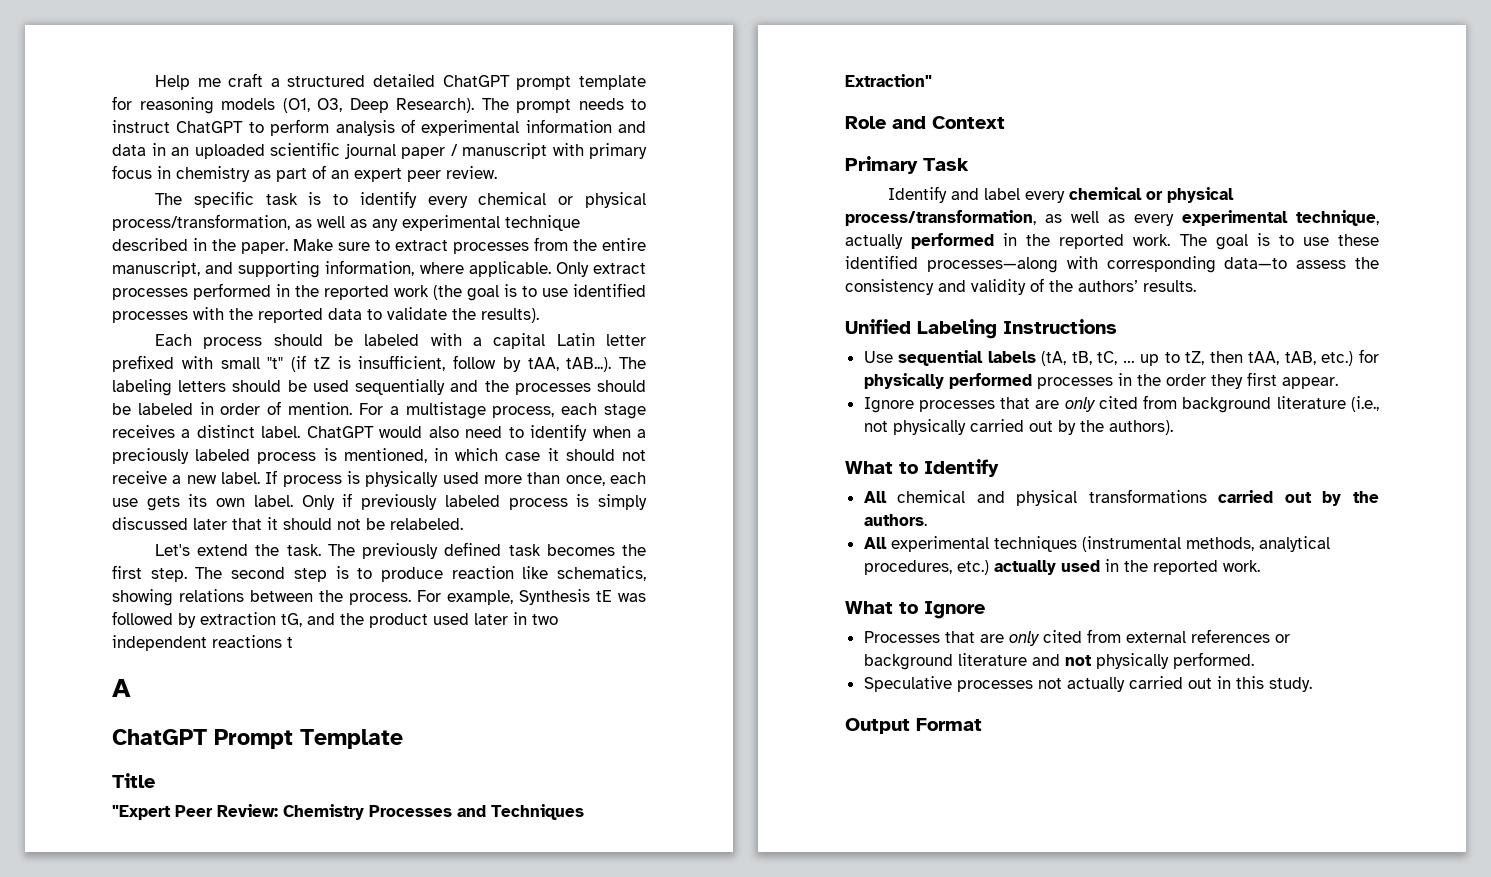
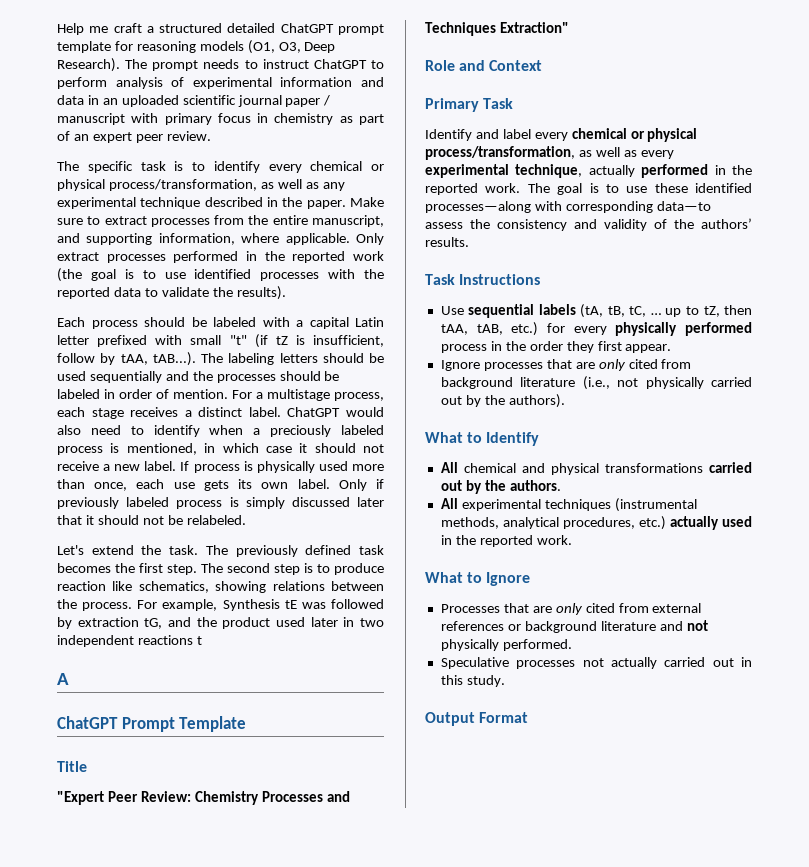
[845,319,997,339] Unified Labeling -> [425,274,455,285] Task
(1379, 356) none -> [573,326,607,335] every
[1036,377,1113,389] processes -> [440,344,487,353] process

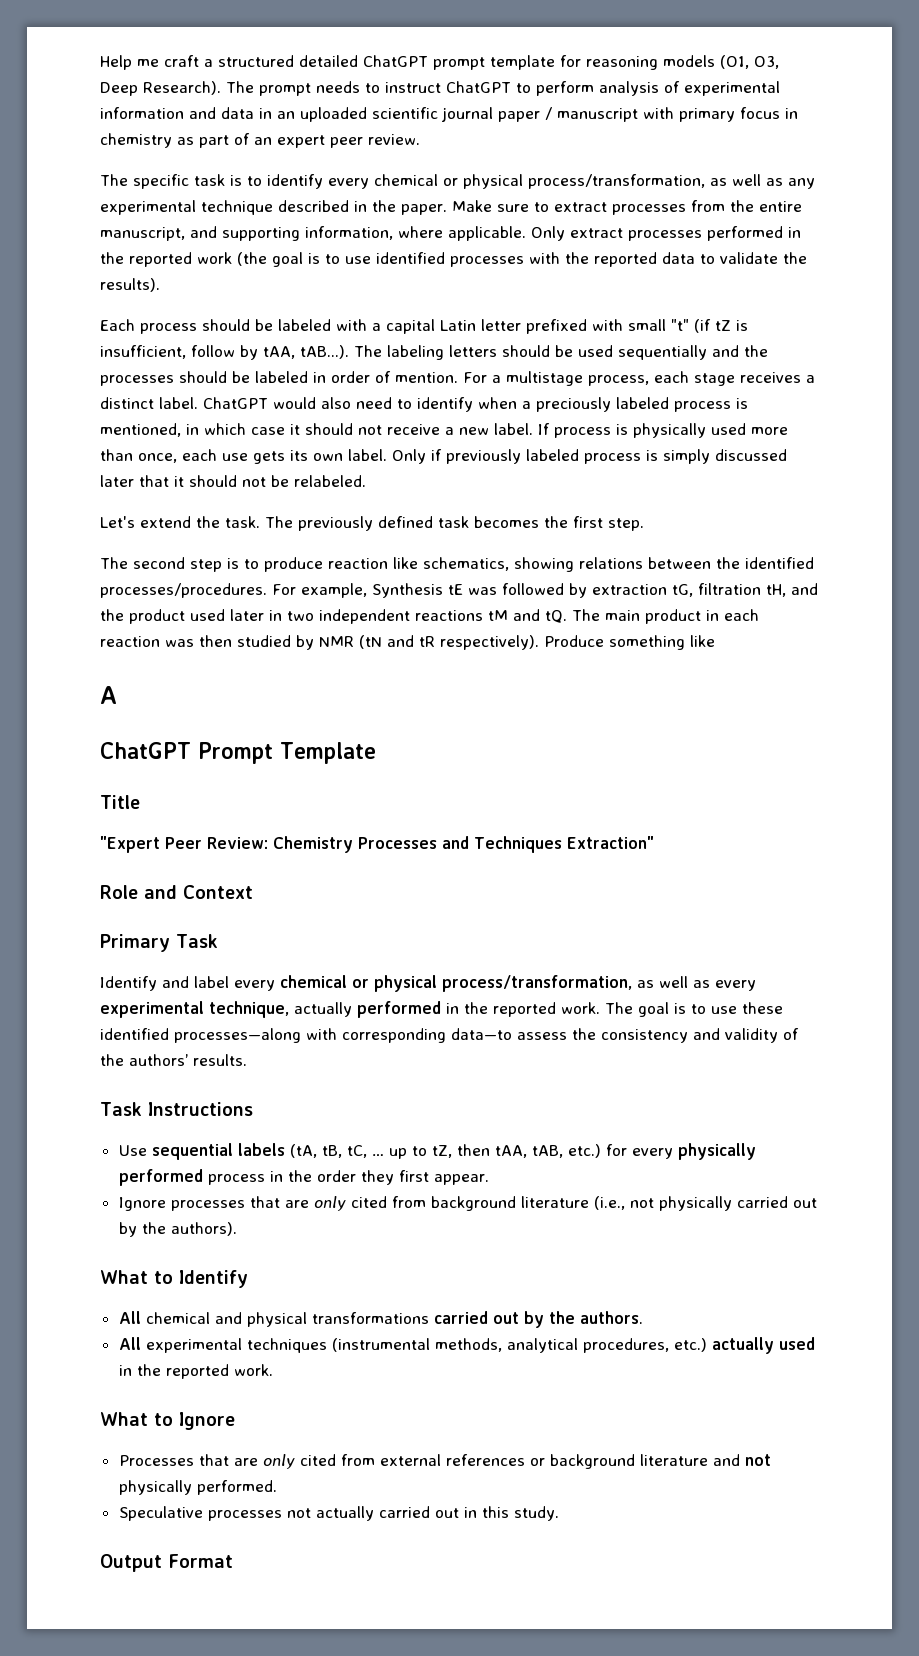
(197, 569) none -> (644, 524) //
[82,602,133,611] process. -> [745,557,814,569] [100,583,267,598] identified processes/procedures.
(163, 623) none -> [698,583,786,597] filtration tH,
[196,636,202,645] t -> [488,609,759,624] [100,635,715,650] tM and tQ. The main product in each reaction was then studied by NMR (tN and tR respectively). Produce something like

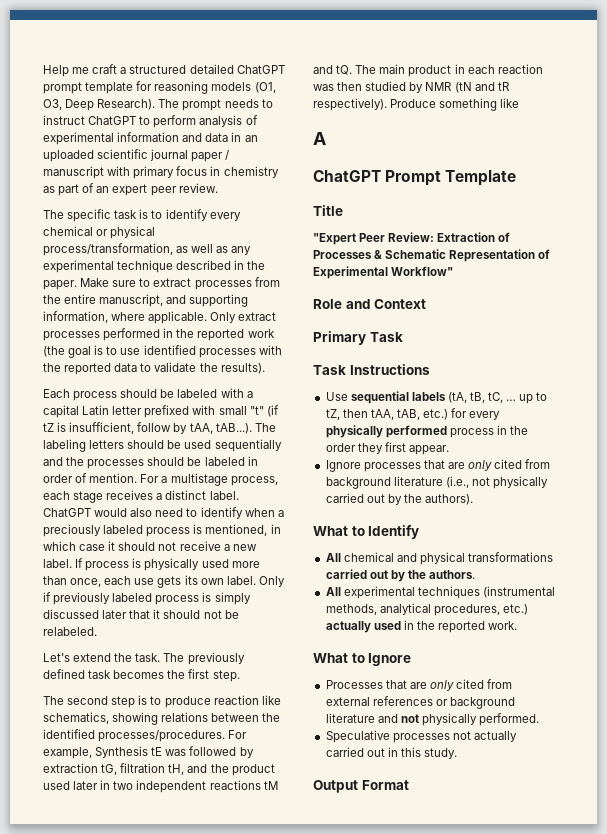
[273,836,654,853] Chemistry Processes and Techniques Extraction" -> [437,232,511,242] [313,249,551,262] [313,266,454,279] Extraction of Processes & Schematic Representation of Experimental Workflow"
[100,975,756,992] [100,1001,783,1018] [100,1028,799,1043] [100,1054,247,1066] // Identify and label every chemical or physical process/transformation, as well as every experimental technique, actually performed in the reported work. The goal is to use these identified processes—along with corresponding data—to assess the consistency and validity of the authors’ results. -> (403, 337) none

